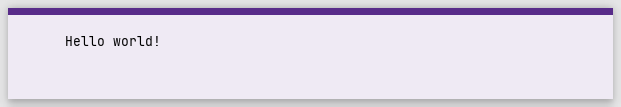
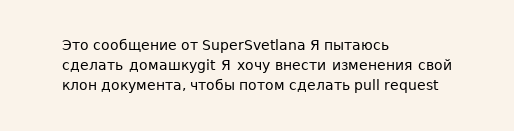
[65,36,161,46] Hello world! -> [62,38,389,53] [62,59,452,73] [62,78,439,93] Это сообщение от SuperSvetlana Я пытаюсь сделать домашкуgit Я хочу внести изменения свой клон документа, чтобы потом сделать pull request

